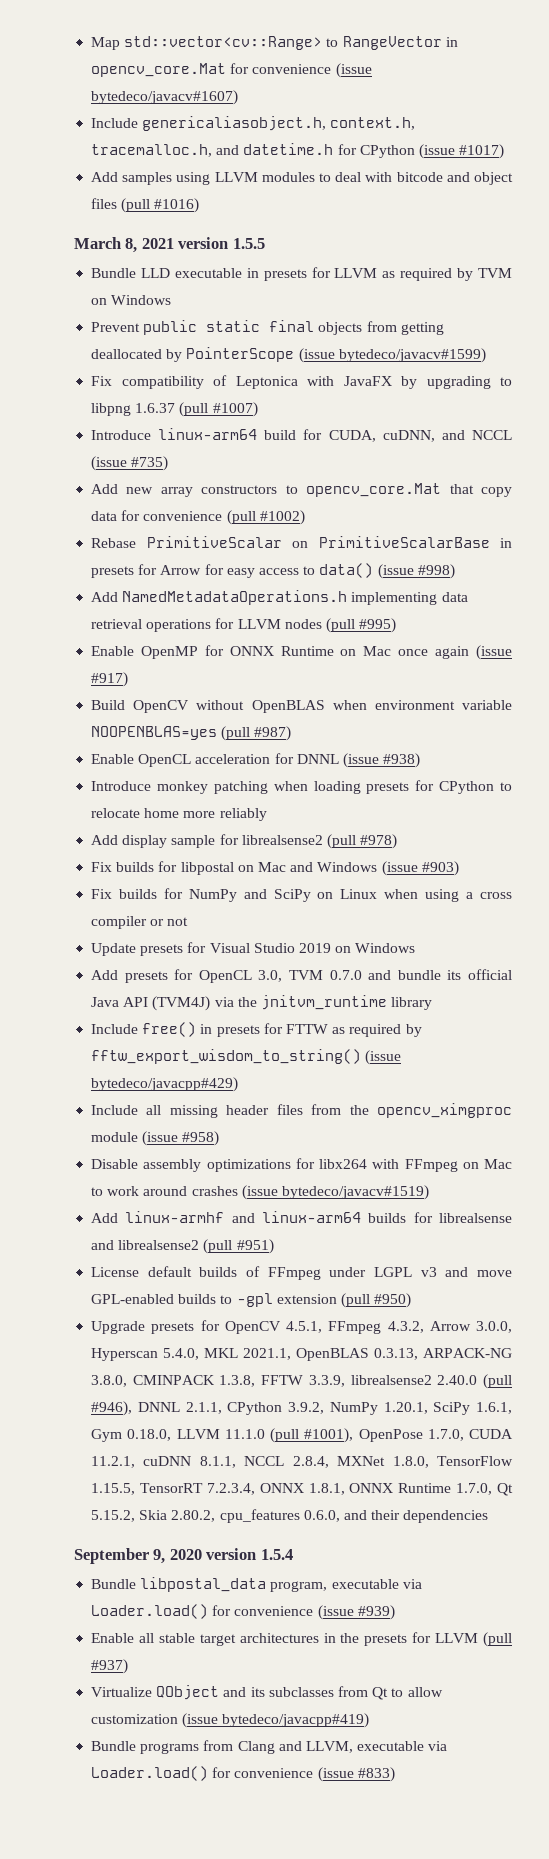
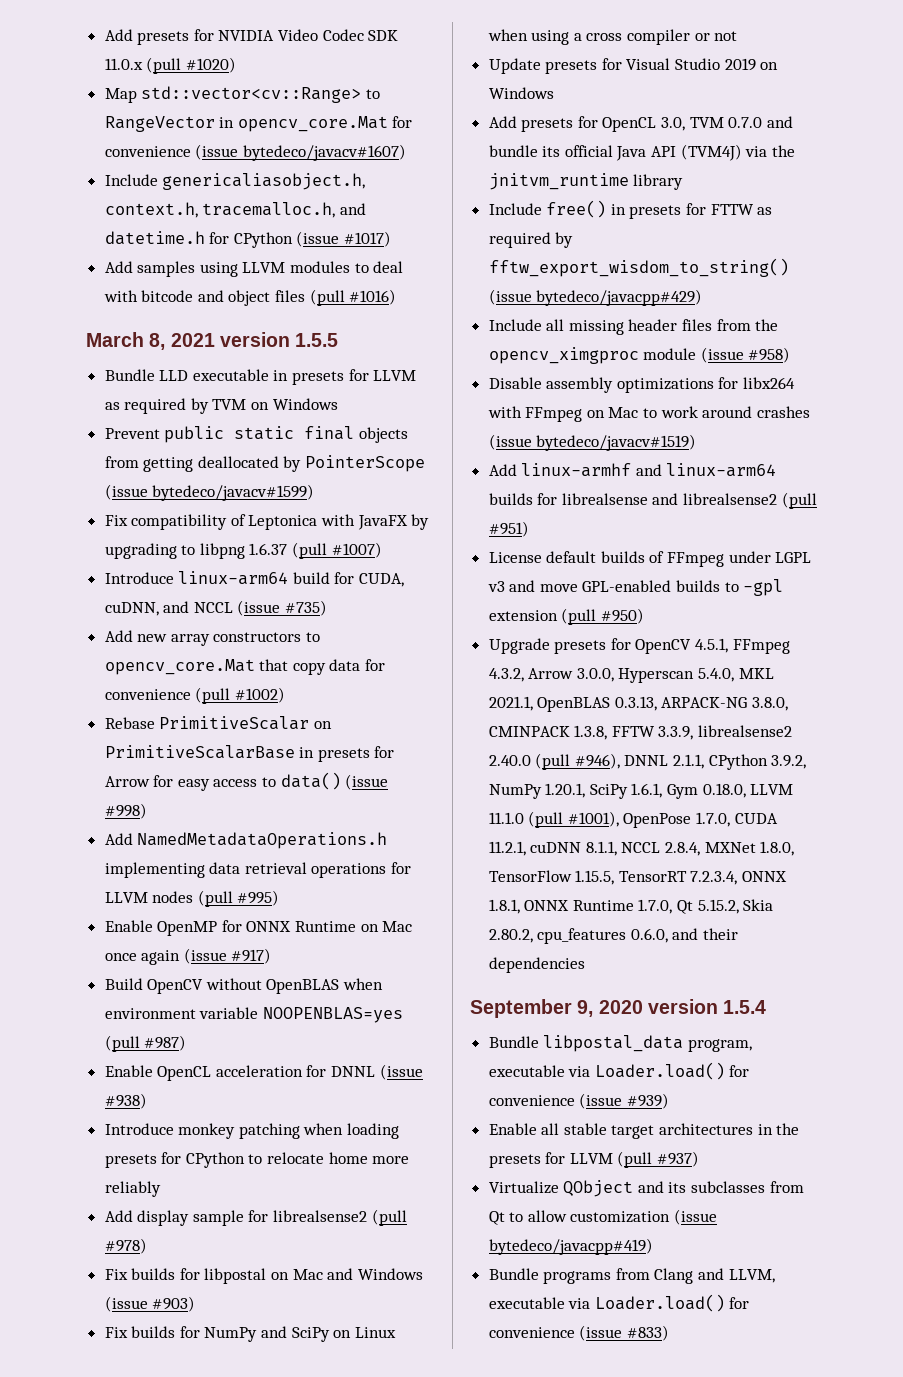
(91, 43) none -> [104,29,399,45] [104,57,236,74] Add presets for NVIDIA Video Codec SDK 11.0.x (pull #1020) //

